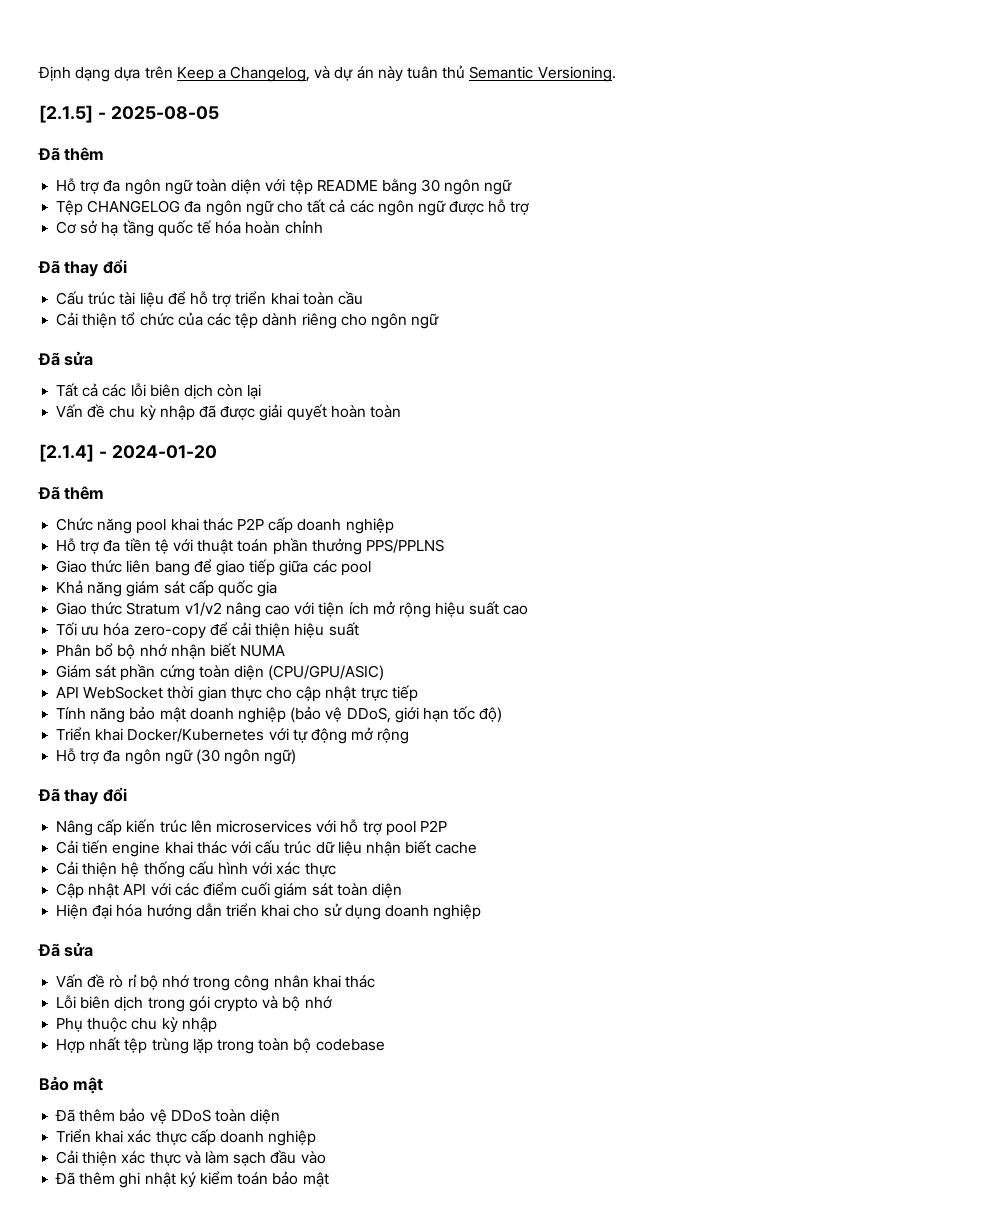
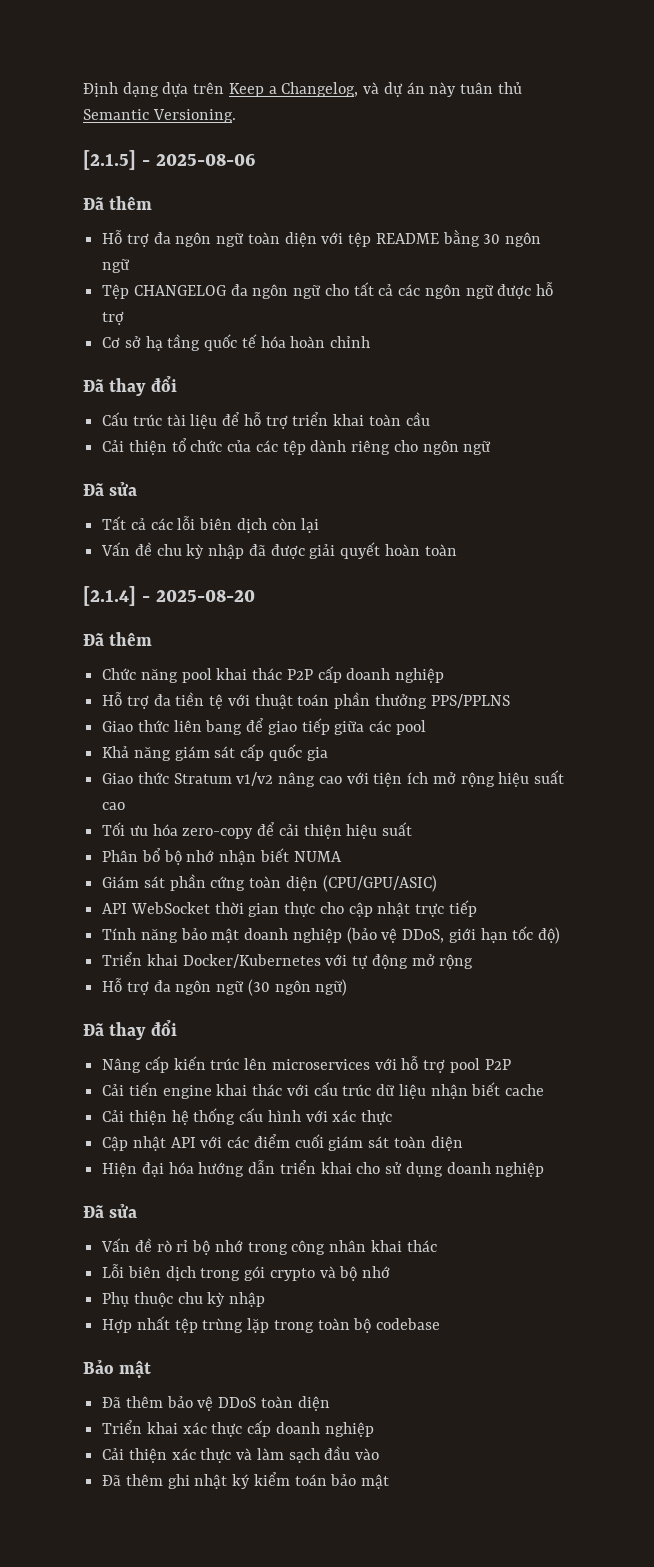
[110,106,219,120] 2025-08-05 -> [155,153,255,166] 2025-08-06
[111,445,217,459] 2024-01-20 -> [155,589,255,602] 2025-08-20

